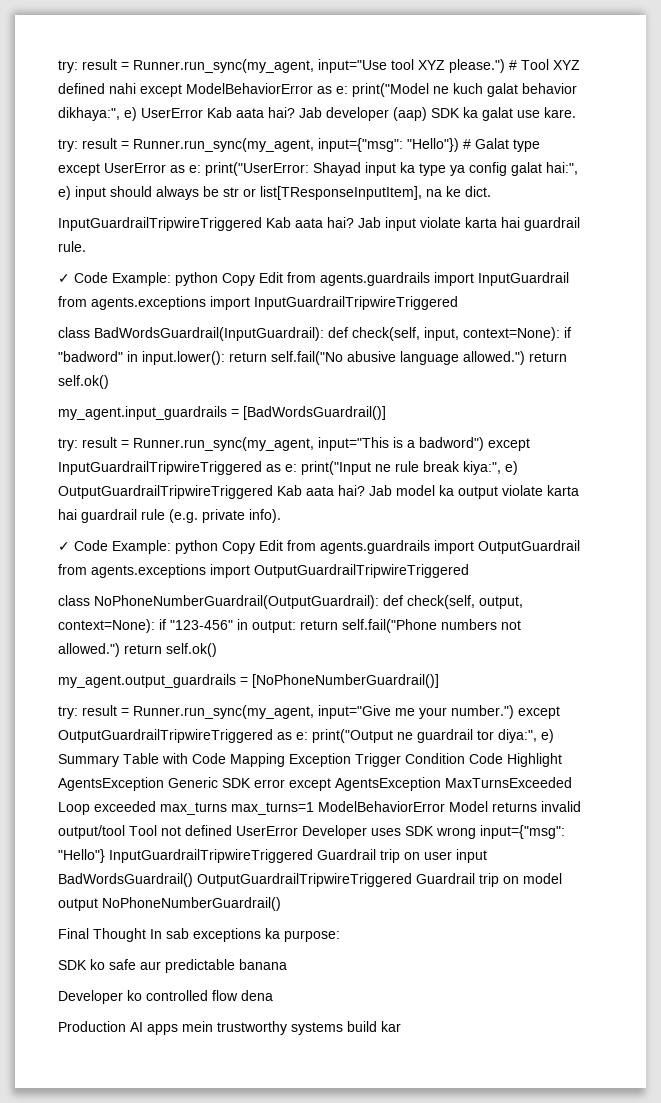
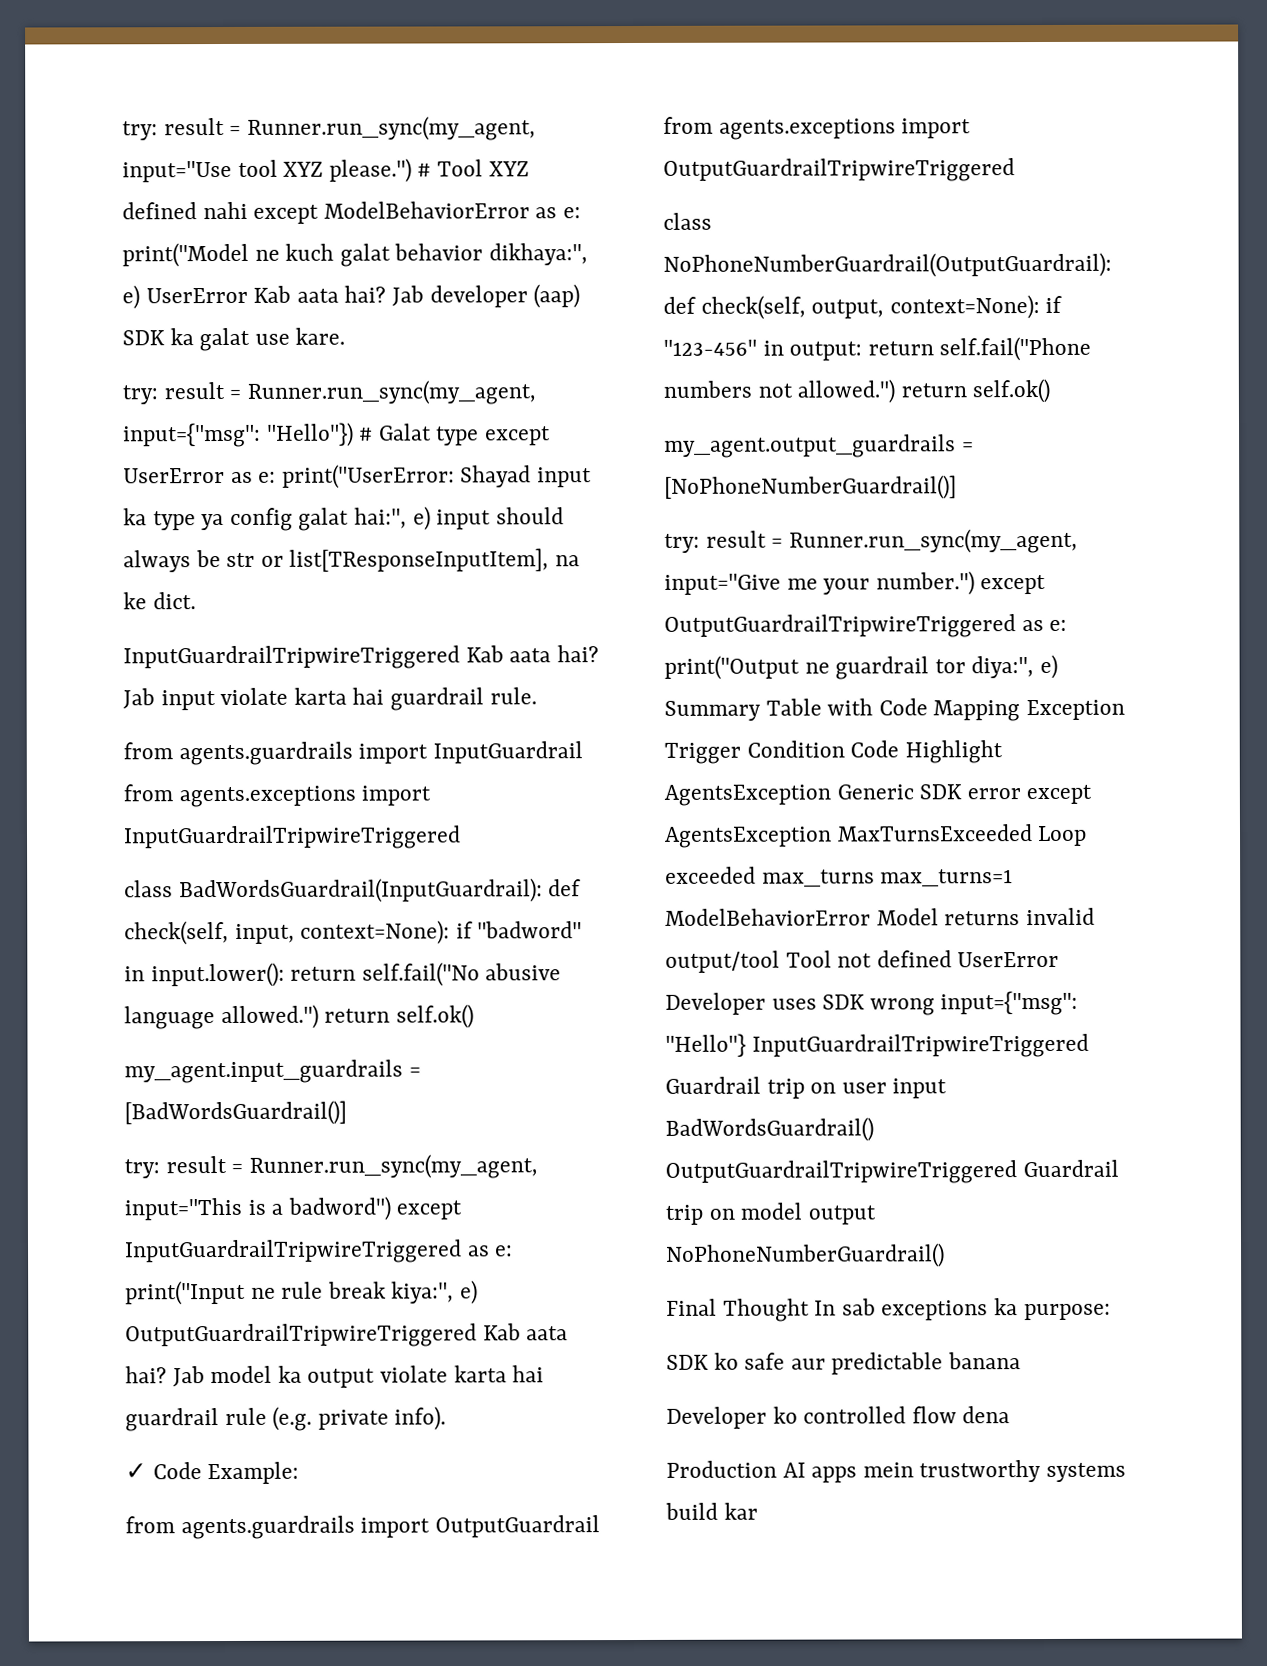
[58,272,283,286] ✓ Code Example: python Copy Edit -> (537, 696) none
[175,540,283,554] python Copy Edit -> (300, 1473) //

